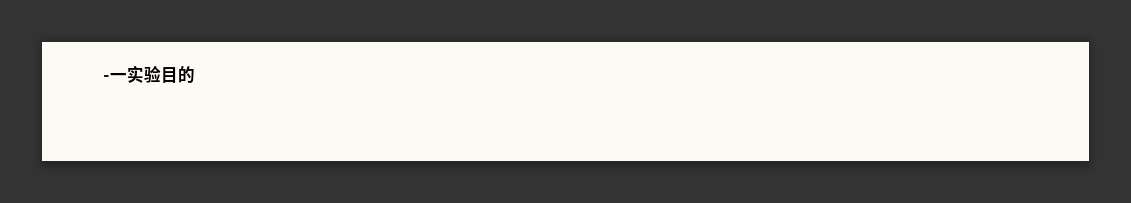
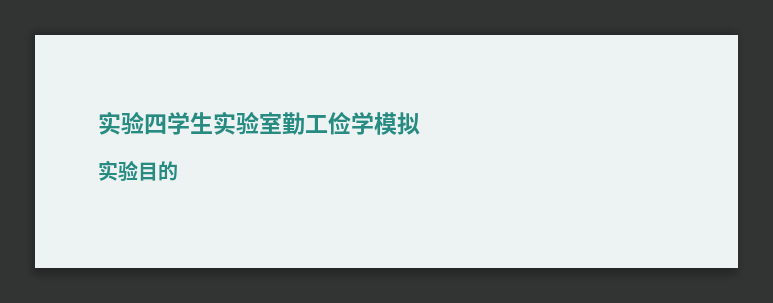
[103,73,127,81] -一 -> [98,111,420,135] 实验四学生实验室勤工俭学模拟 //

